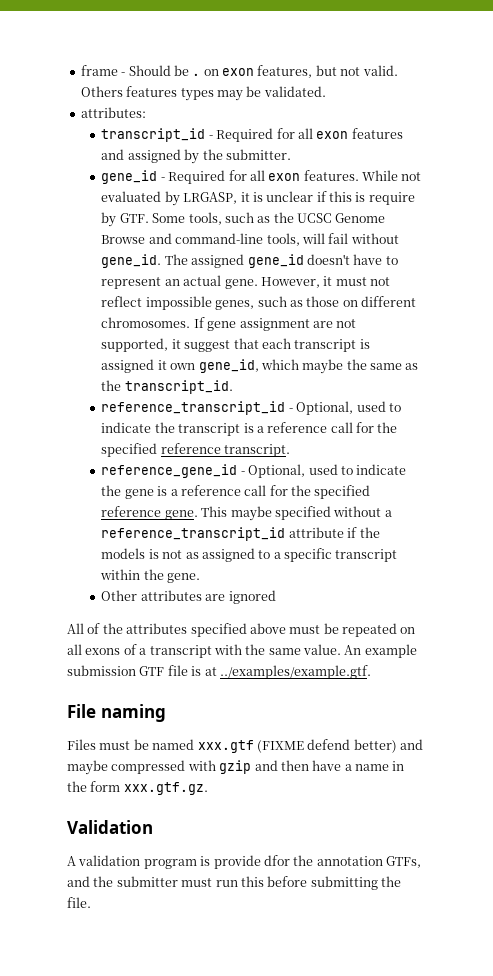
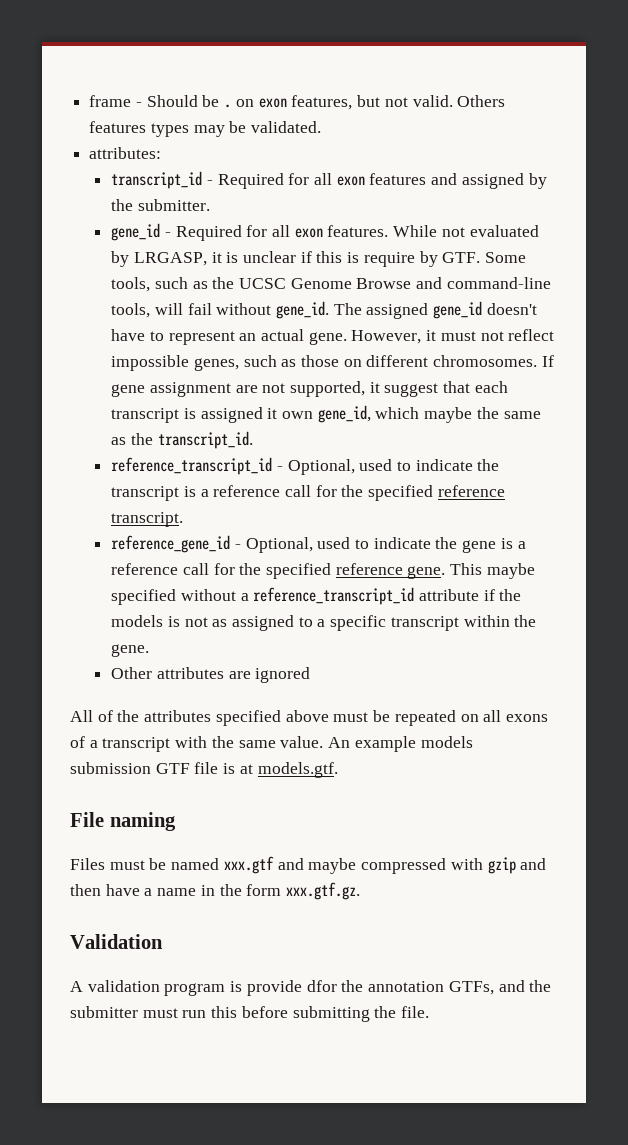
(417, 651) none -> [420,736,473,748] models
[219,665,371,679] ../examples/example.gtf. -> [257,762,338,778] models.gtf.
[256,739,397,753] (FIXME defend better) -> (274, 865) none

